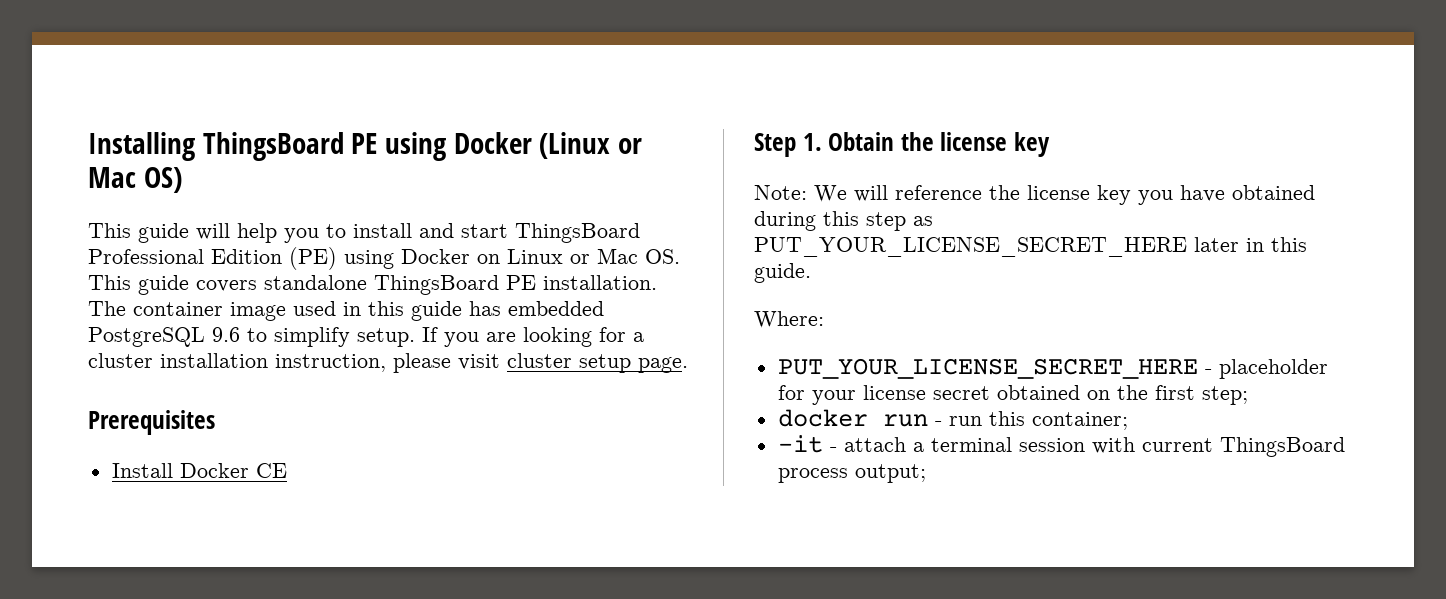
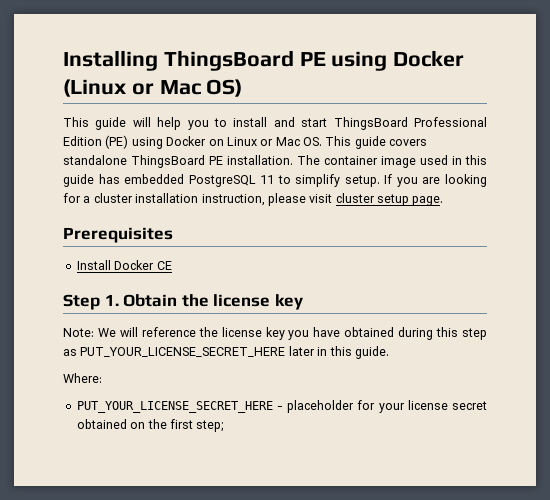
[212,327,240,342] 9.6 -> [260,175,275,184] 11
[777,409,1128,430] [777,435,1345,457] [777,464,926,483] // docker run - run this container; // -it - attach a terminal session with current ThingsBoard process output; -> (224, 426) none

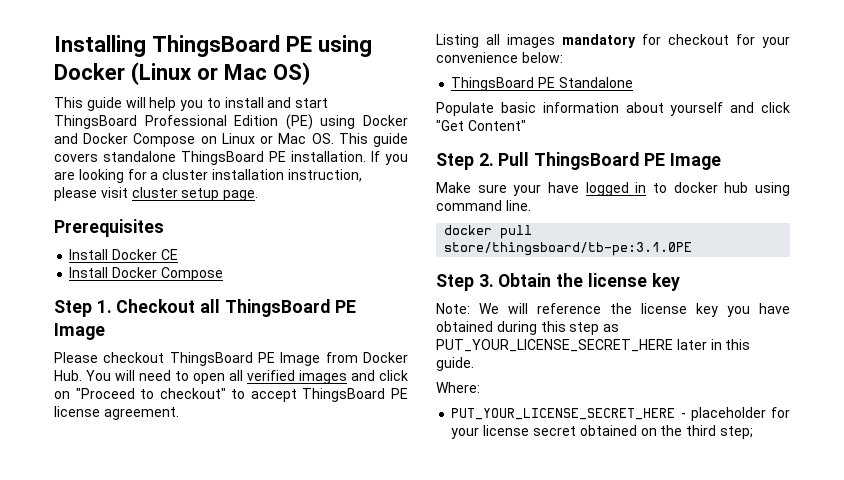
(207, 141) none -> [54,133,196,147] and Docker Compose
[297,155,487,168] [63,174,380,187] The container image used in this guide has embedded PostgreSQL 11 to simplify setup. -> (366, 156) none
(172, 265) none -> [69,267,223,281] // Install Docker Compose
(119, 300) none -> [116,299,356,317] [54,323,105,340] [54,352,408,366] [54,370,408,384] [54,388,408,402] [54,406,179,420] [436,34,790,48] [436,52,563,63] [451,77,633,91] [436,102,790,116] [436,120,526,131] [436,152,721,170] [436,182,790,196] [436,200,531,211] [444,225,533,239] [444,242,693,256] [436,274,494,291] Checkout all ThingsBoard PE Image // Please checkout ThingsBoard PE Image from Docker Hub. You will need to open all verified images and click on "Proceed to checkout" to accept ThingsBoard PE license agreement. // Listing all images mandatory for checkout for your convenience below: // ThingsBoard PE Standalone // Populate basic information about yourself and click "Get Content" // Step 2. Pull ThingsBoard PE Image // Make sure your have logged in to docker hub using command line. // docker pull store/thingsboard/tb-pe:3.1.0PE // Step 3.
[169,419,193,429] first -> [686,425,717,436] third

